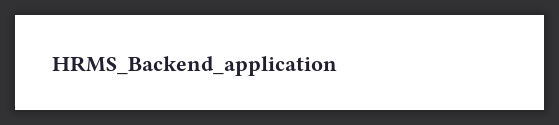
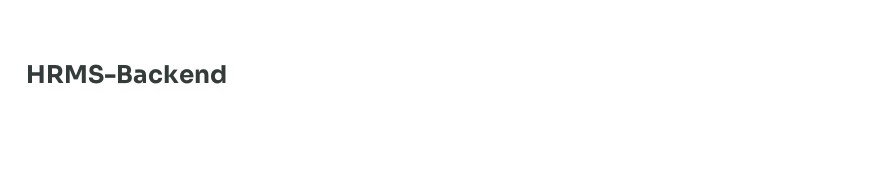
[52,56,337,76] HRMS_Backend_application -> [26,64,227,84] HRMS-Backend

